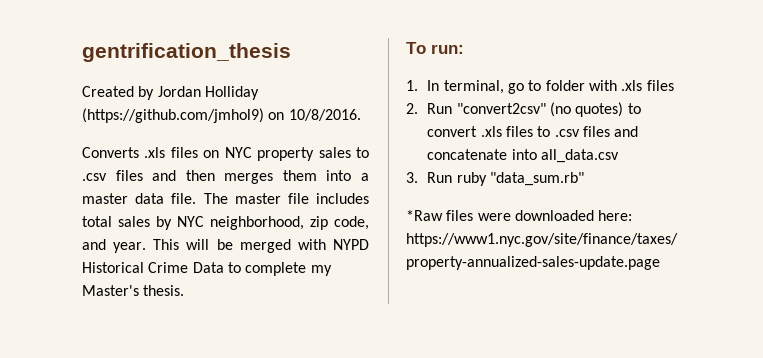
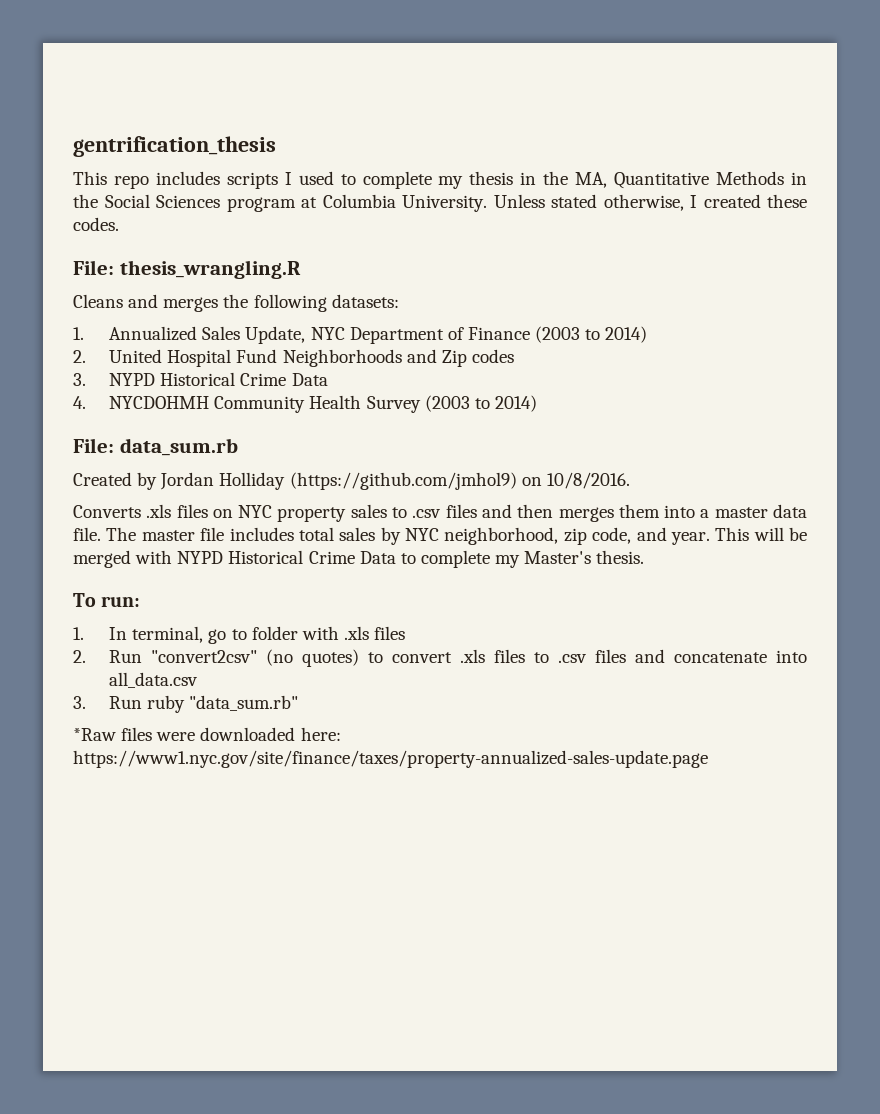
(291, 52) none -> [73,171,807,189] [73,194,807,212] [73,217,119,231] [73,260,301,279] [73,294,399,312] [73,326,648,344] [73,349,514,367] [73,372,328,386] [73,395,537,413] [73,438,238,456] // This repo includes scripts I used to complete my thesis in the MA, Quantitative Methods in the Social Sciences program at Columbia University. Unless stated otherwise, I created these codes. // File: thesis_wrangling.R // Cleans and merges the following datasets: // 1. Annualized Sales Update, NYC Department of Finance (2003 to 2014) // 2. United Hospital Fund Neighborhoods and Zip codes // 3. NYPD Historical Crime Data // 4. NYCDOHMH Community Health Survey (2003 to 2014) // File: data_sum.rb

